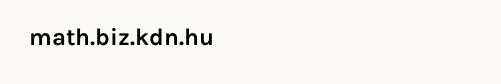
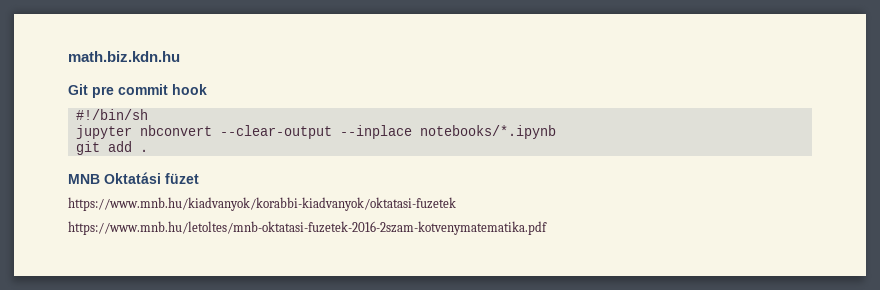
(214, 36) none -> [68,84,207,98] [75,109,148,120] [75,125,556,139] [75,141,148,155] [68,172,199,184] [68,197,456,211] [68,221,547,235] // Git pre commit hook // #!/bin/sh // jupyter nbconvert --clear-output --inplace notebooks/*.ipynb // git add . // MNB Oktatási füzet // https://www.mnb.hu/kiadvanyok/korabbi-kiadvanyok/oktatasi-fuzetek // https://www.mnb.hu/letoltes/mnb-oktatasi-fuzetek-2016-2szam-kotvenymatematika.pdf

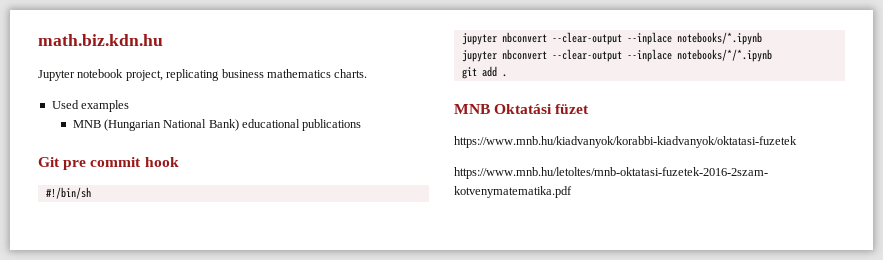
(180, 56) none -> [38,69,368,81] [51,100,130,112] [72,119,362,131] // Jupyter notebook project, replicating business mathematics charts. // Used examples // MNB (Hungarian National Bank) educational publications
(556, 132) none -> [461,49,772,62] // jupyter nbconvert --clear-output --inplace notebooks/*/*.ipynb

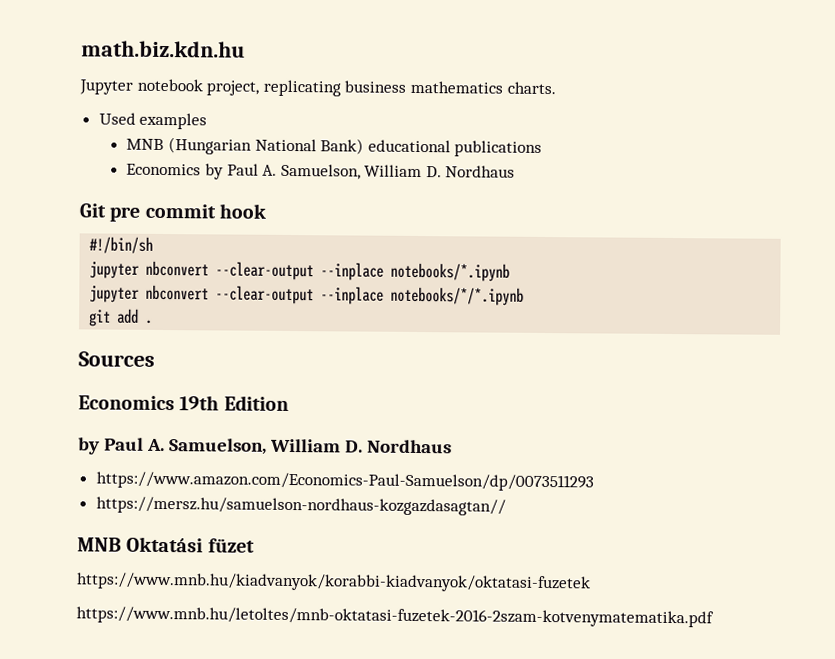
(362, 125) none -> [126,163,516,180] // Economics by Paul A. Samuelson, William D. Nordhaus
(507, 75) none -> [78,351,155,367] [78,395,289,411] [78,437,452,455] [95,471,594,492] [95,496,506,516] // Sources // Economics 19th Edition // by Paul A. Samuelson, William D. Nordhaus // https://www.amazon.com/Economics-Paul-Samuelson/dp/0073511293 // https://mersz.hu/samuelson-nordhaus-kozgazdasagtan//

